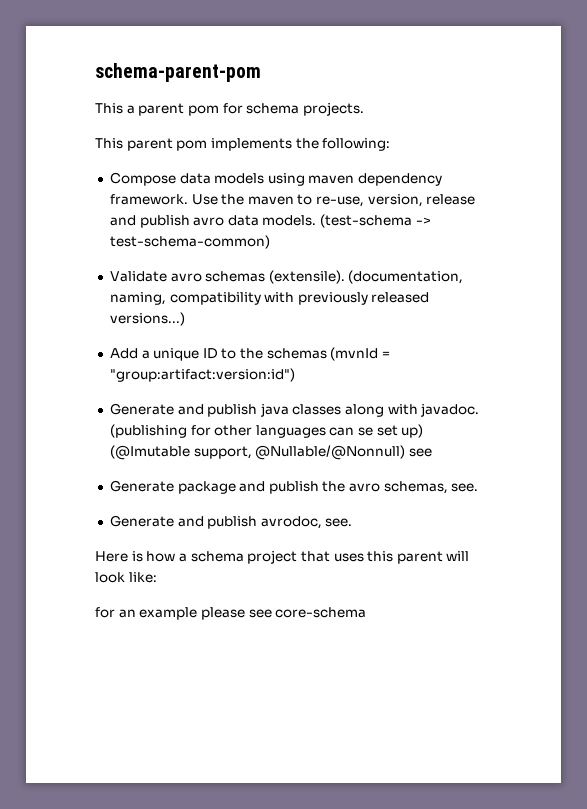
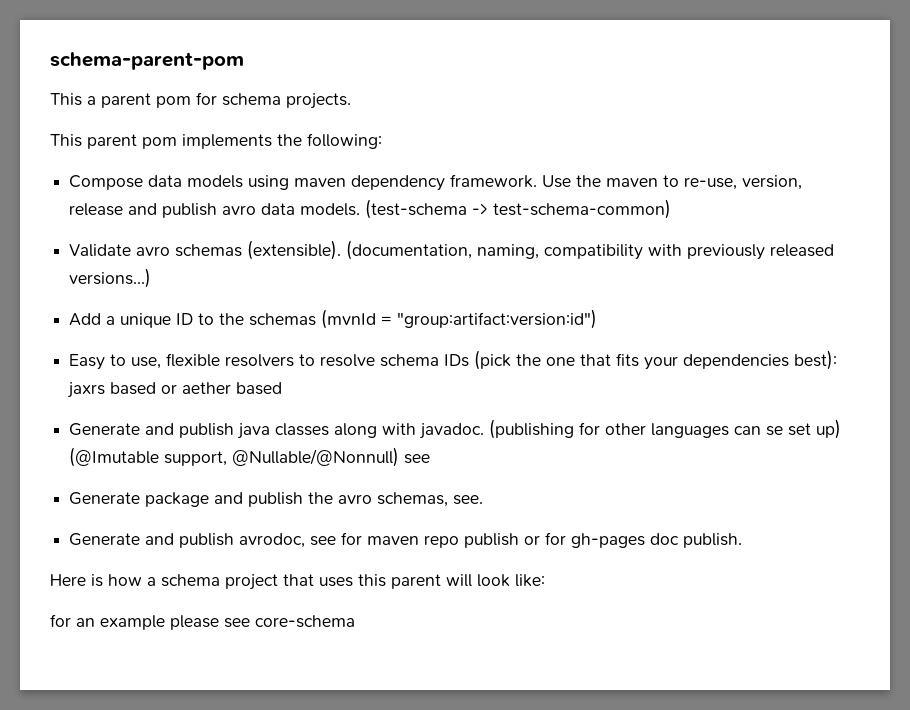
[268,270,345,284] (extensile). -> [247,240,342,260] (extensible).
(295, 375) none -> [69,350,838,370] [67,382,283,398] // Easy to use, flexible resolvers to resolve schema IDs (pick the one that fits your dependencies best): jaxrs based or aether based
[325,518,353,527] see. -> [310,532,743,548] see for maven repo publish or for gh-pages doc publish.

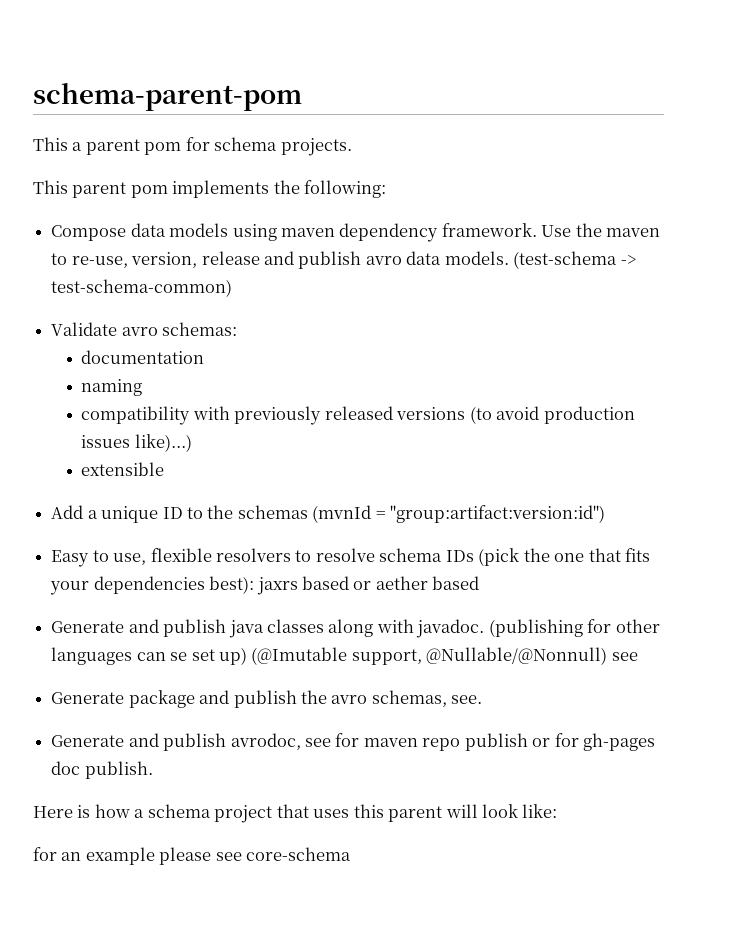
[175,240,835,260] [69,268,152,288] schemas (extensible). (documentation, naming, compatibility with previously released versions...) -> [162,322,238,336] [81,350,205,364] [81,379,143,396] [81,406,635,425] [81,434,192,452] [81,462,165,476] schemas: // documentation // naming // compatibility with previously released versions (to avoid production issues like)...) // extensible

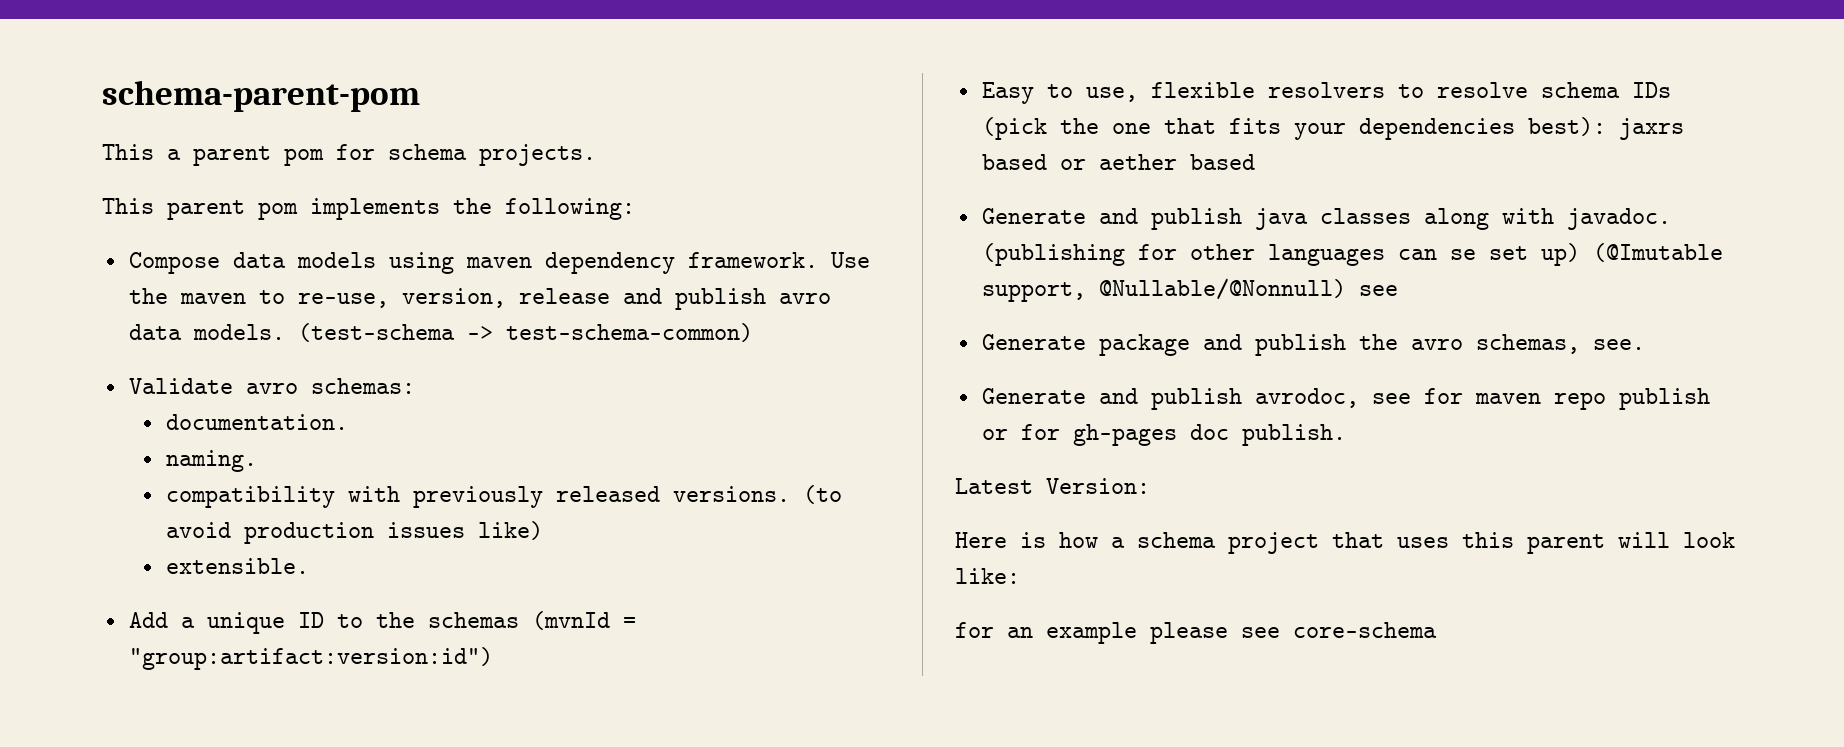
[81,350,205,364] [81,379,143,396] documentation // naming -> [165,414,348,430] [165,450,257,472] documentation. // naming.
[396,407,466,420] versions -> [672,486,790,502] versions.
[134,434,192,452] [81,462,165,476] like)...) // extensible -> [477,521,543,540] [165,558,309,574] like) // extensible.
(153, 770) none -> [955,478,1150,494] // Latest Version:

